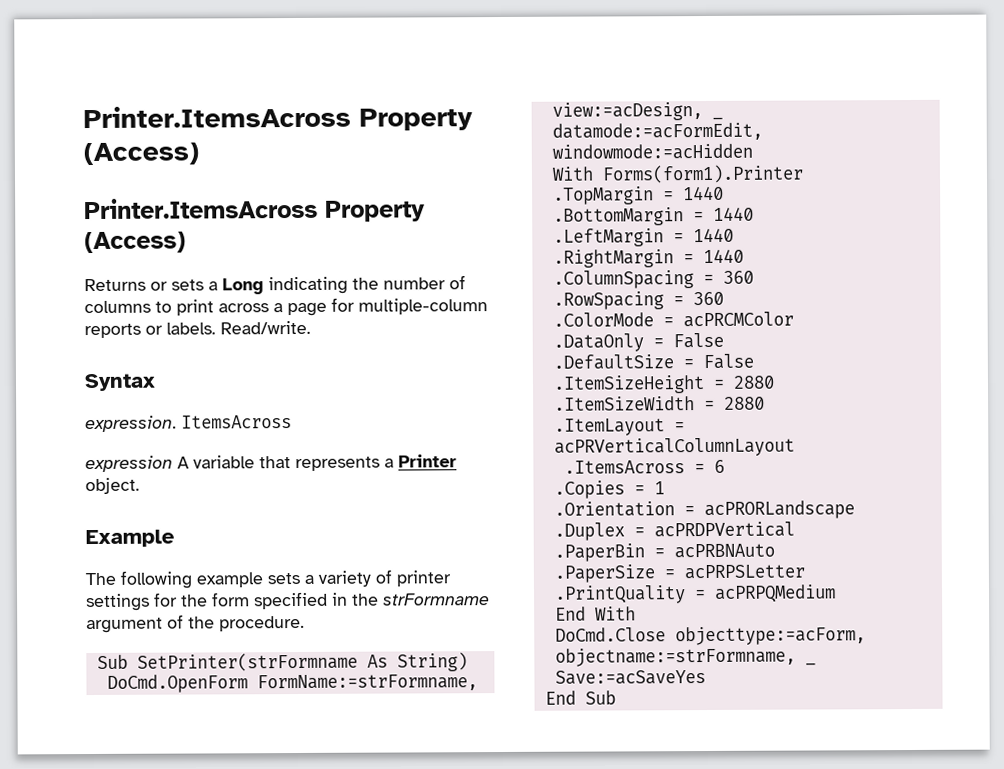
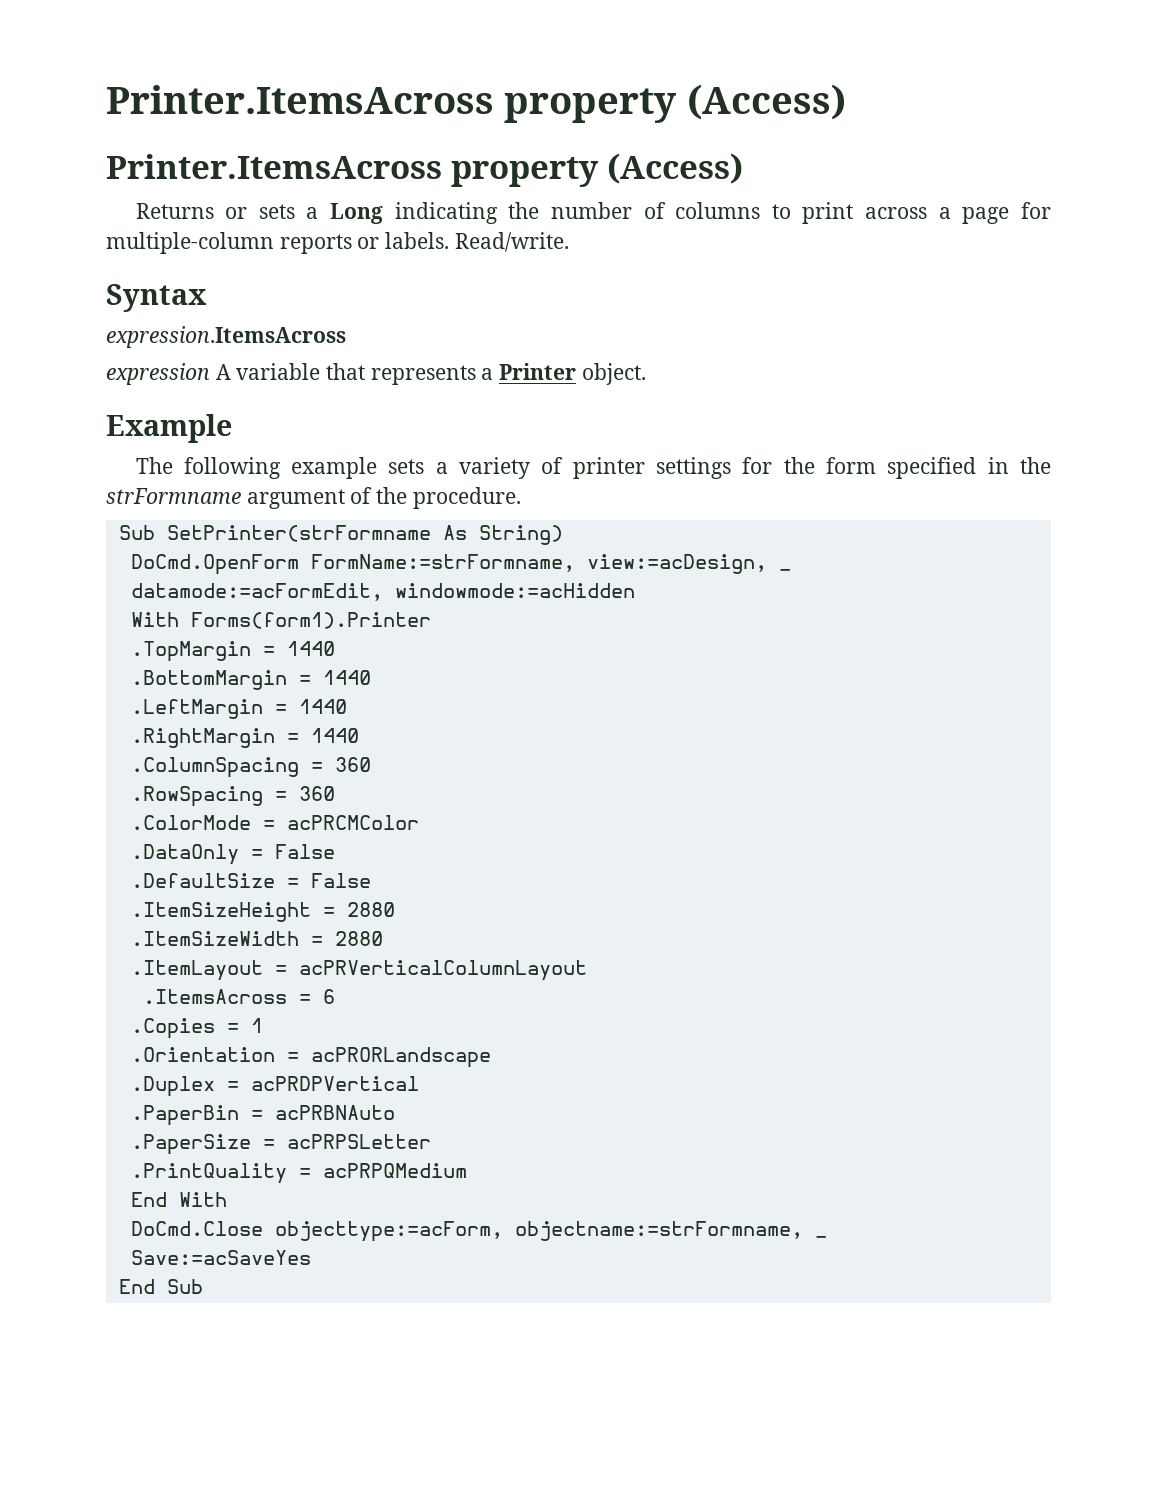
[83,105,473,131] Printer.ItemsAcross Property -> [106,85,677,123] Printer.ItemsAcross property
[325,200,425,222] Property -> [451,157,599,187] property
[85,415,292,433] expression. ItemsAcross -> [106,326,346,348] expression.ItemsAcross

